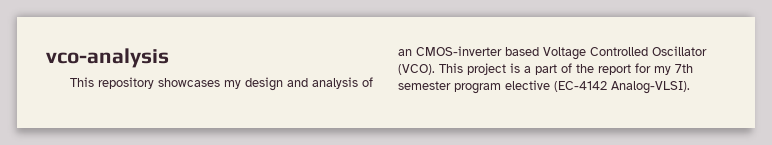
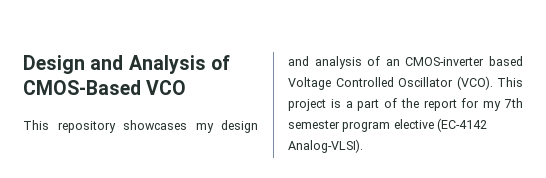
[46,48,169,68] vco-analysis -> [23,55,230,74] [23,80,187,95] Design and Analysis of CMOS-Based VCO

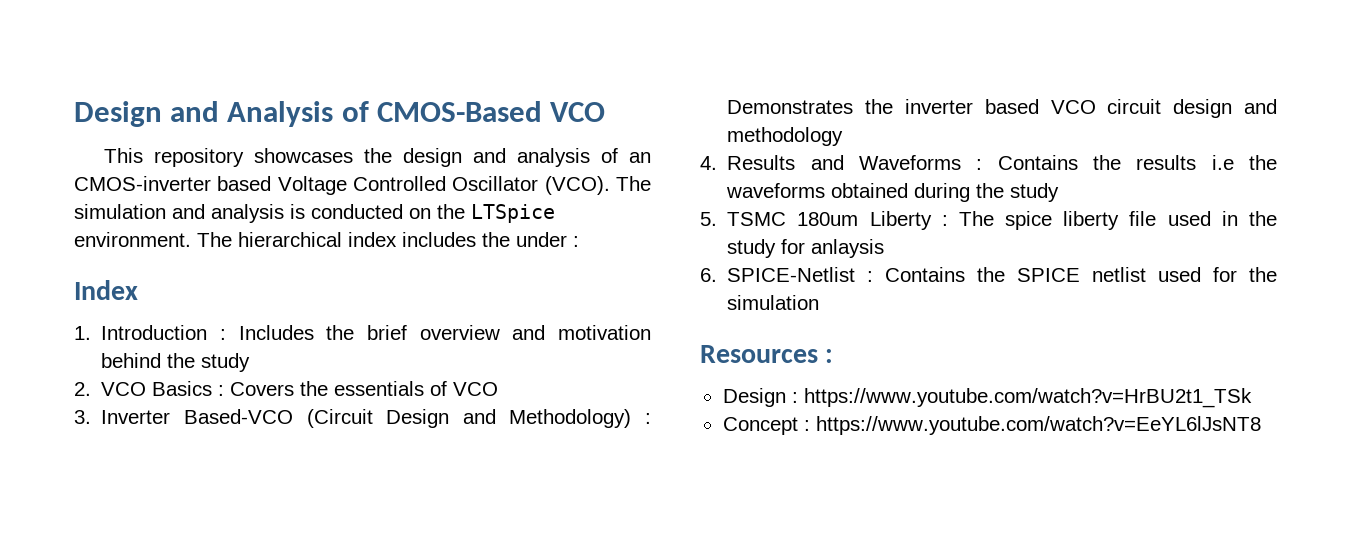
[195,123,214,133] my -> [363,148,392,163] the
[497,77,523,87] [288,98,523,111] [288,118,488,132] [288,139,363,153] This project is a part of the report for my 7th semester program elective (EC-4142 Analog-VLSI). -> [616,176,651,191] [74,204,555,223] [74,232,579,247] [74,280,138,300] [74,325,651,340] [101,353,251,372] [74,381,499,396] [74,409,651,428] [727,99,1277,118] [727,127,844,146] [700,155,1277,170] [726,183,1060,202] [700,211,1277,230] [727,239,885,258] [700,267,1277,282] [727,295,820,310] [700,345,834,363] [722,388,1252,408] [722,416,1261,435] The simulation and analysis is conducted on the LTSpice environment. The hierarchical index includes the under : // Index // 1. Introduction : Includes the brief overview and motivation behind the study // 2. VCO Basics : Covers the essentials of VCO // 3. Inverter Based-VCO (Circuit Design and Methodology) : Demonstrates the inverter based VCO circuit design and methodology // 4. Results and Waveforms : Contains the results i.e the waveforms obtained during the study // 5. TSMC 180um Liberty : The spice liberty file used in the study for anlaysis // 6. SPICE-Netlist : Contains the SPICE netlist used for the simulation // Resources : // Design : https://www.youtube.com/watch?v=HrBU2t1_TSk // Concept : https://www.youtube.com/watch?v=EeYL6lJsNT8

